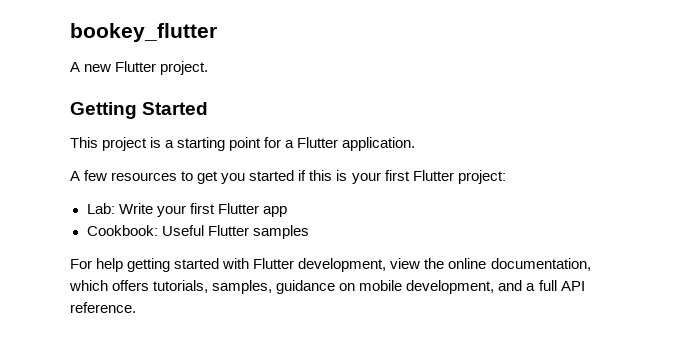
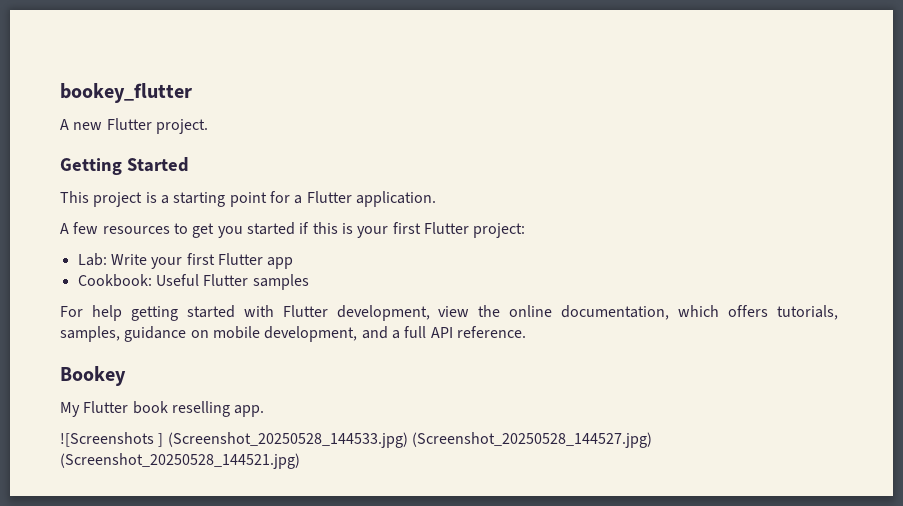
(136, 307) none -> [60,366,126,386] [60,401,265,417] [60,432,652,448] [60,453,300,469] // Bookey // My Flutter book reselling app. // ![Screenshots ] (Screenshot_20250528_144533.jpg) (Screenshot_20250528_144527.jpg) (Screenshot_20250528_144521.jpg)

